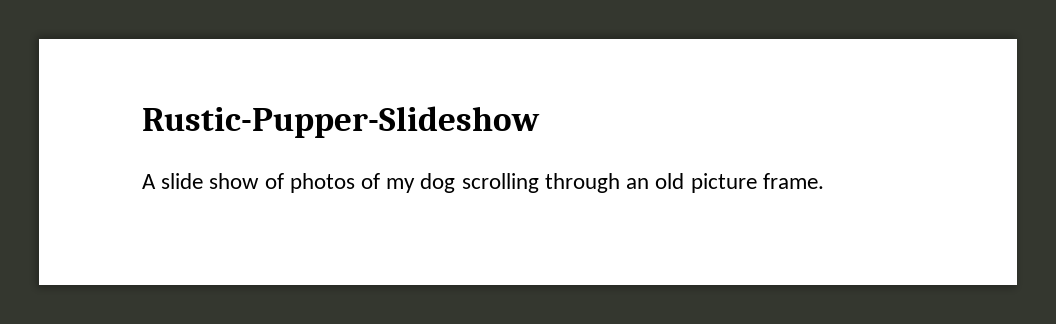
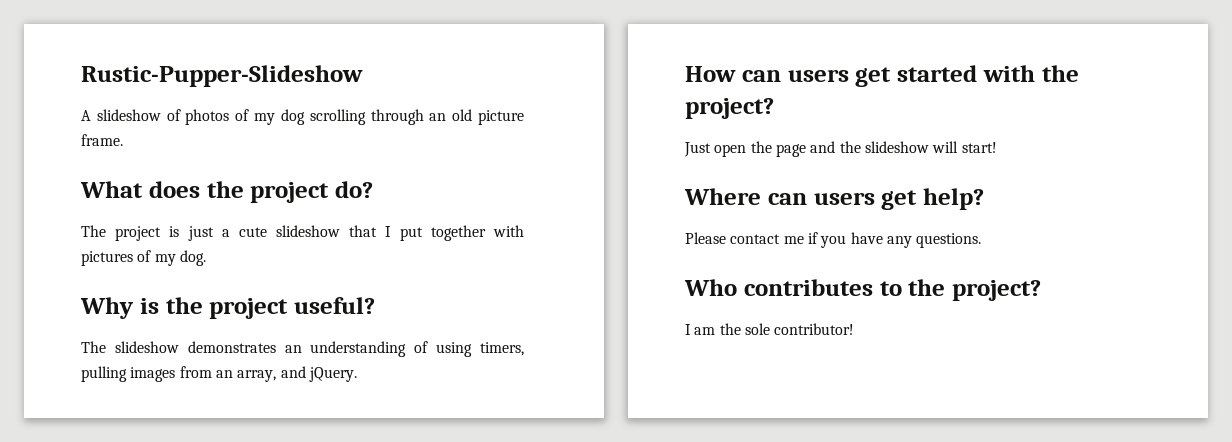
[161,173,260,189] slide show -> [96,109,161,121] slideshow
(824, 181) none -> [80,181,373,203] [81,225,524,241] [81,250,206,266] [80,297,375,319] [81,341,524,357] [81,366,357,382] [685,65,1079,87] [685,98,774,119] [684,141,997,157] [684,188,984,210] [685,232,982,248] [684,279,1041,301] [685,323,855,335] // What does the project do? // The project is just a cute slideshow that I put together with pictures of my dog. // Why is the project useful? // The slideshow demonstrates an understanding of using timers, pulling images from an array, and jQuery. // How can users get started with the project? // Just open the page and the slideshow will start! // Where can users get help? // Please contact me if you have any questions. // Who contributes to the project? // I am the sole contributor!

